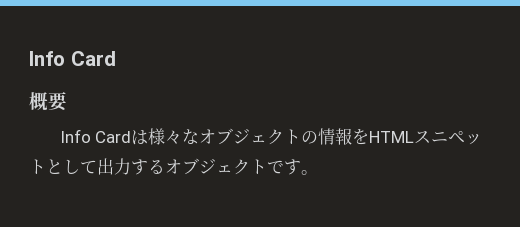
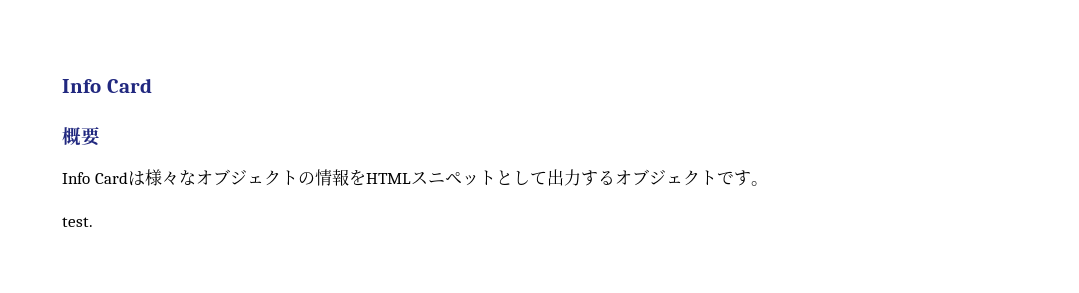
(318, 172) none -> [62,217,93,227] // test.

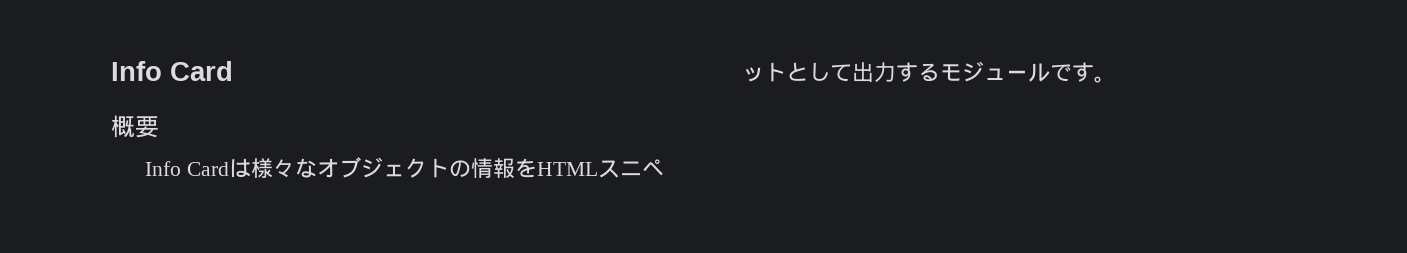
[614,169,717,186] オブジェクト -> [940,61,1050,82] モジュール
[62,217,93,227] // test. -> (1116, 79) none

